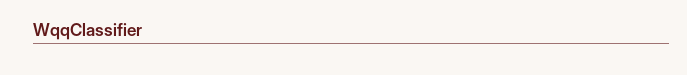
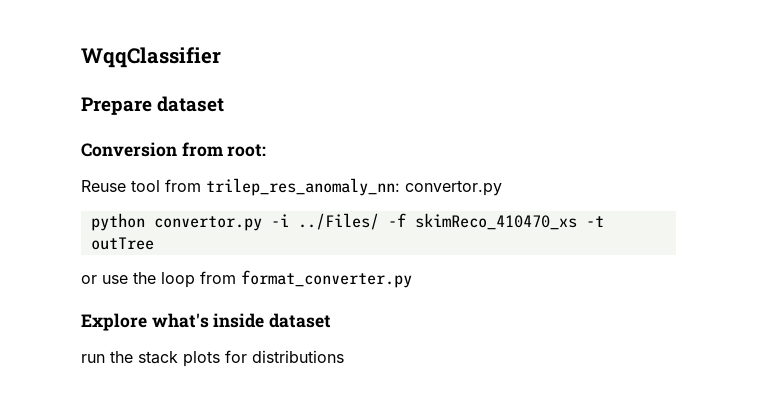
(142, 31) none -> [81,96,225,115] [81,142,267,157] [81,178,502,196] [90,213,604,231] [90,237,154,250] [81,270,412,288] [81,313,332,331] [81,350,344,367] // Prepare dataset // Conversion from root: // Reuse tool from trilep_res_anomaly_nn: convertor.py // python convertor.py -i ../Files/ -f skimReco_410470_xs -t outTree // or use the loop from format_converter.py // Explore what's inside dataset // run the stack plots for distributions

